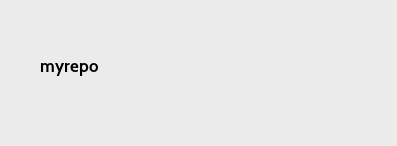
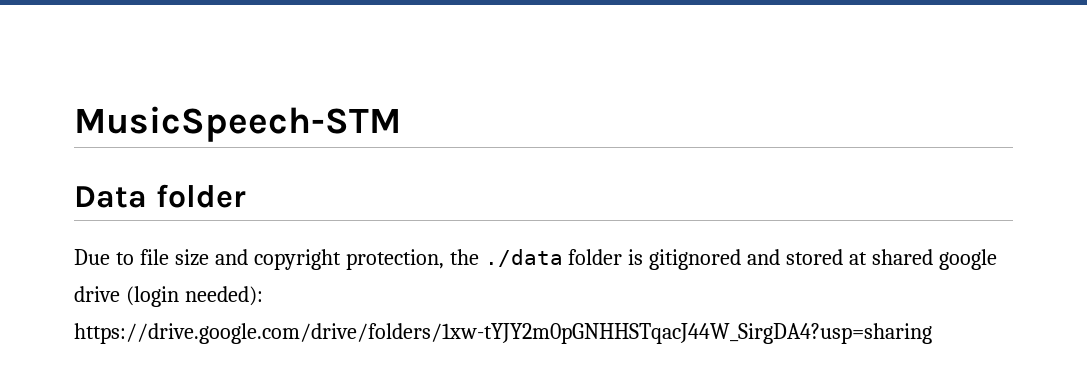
[40,63,99,76] myrepo -> [74,106,401,142] [74,184,246,208] [74,249,998,270] [74,286,263,307] [74,323,932,344] MusicSpeech-STM // Data folder // Due to file size and copyright protection, the ./data folder is gitignored and stored at shared google drive (login needed): https://drive.google.com/drive/folders/1xw-tYJY2m0pGNHHSTqacJ44W_SirgDA4?usp=sharing

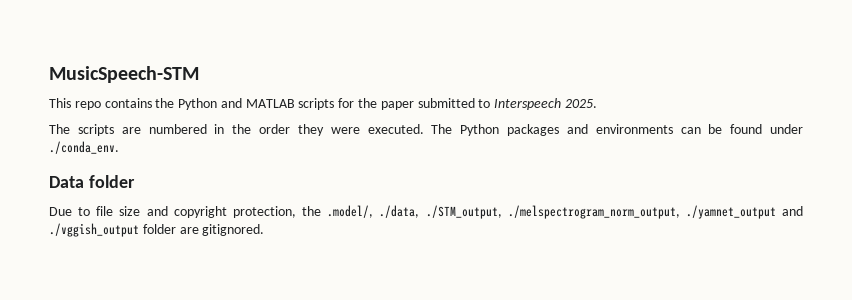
(401, 124) none -> [49,98,597,110] [49,124,804,136] [49,141,119,154] // This repo contains the Python and MATLAB scripts for the paper submitted to Interspeech 2025. // The scripts are numbered in the order they were executed. The Python packages and environments can be found under ./conda_env.
[484,249,998,270] [74,286,263,307] [74,323,932,344] ./data folder is gitignored and stored at shared google drive (login needed): https://drive.google.com/drive/folders/1xw-tYJY2m0pGNHHSTqacJ44W_SirgDA4?usp=sharing -> [327,205,803,219] [49,223,265,237] .model/, ./data, ./STM_output, ./melspectrogram_norm_output, ./yamnet_output and ./vggish_output folder are gitignored.

